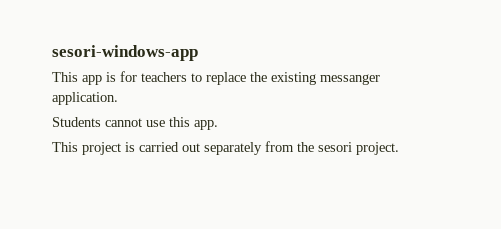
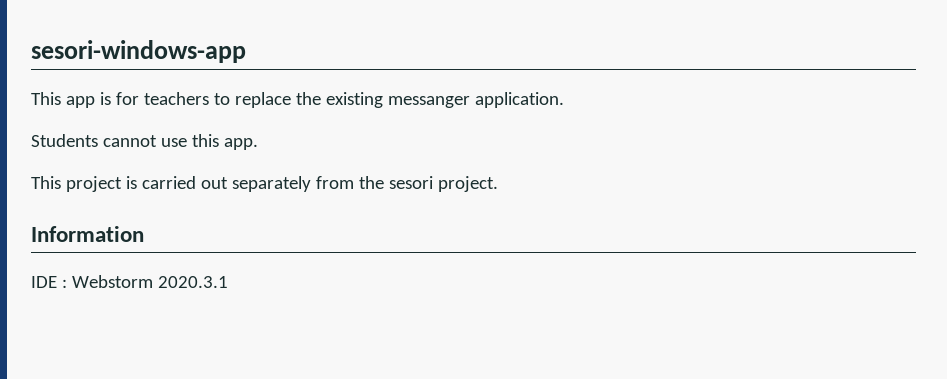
(399, 148) none -> [31,226,144,242] [31,275,228,288] // Information // IDE : Webstorm 2020.3.1

